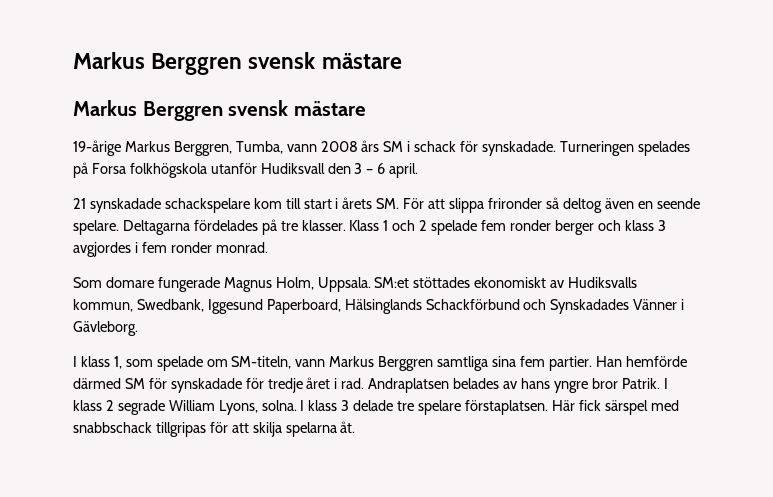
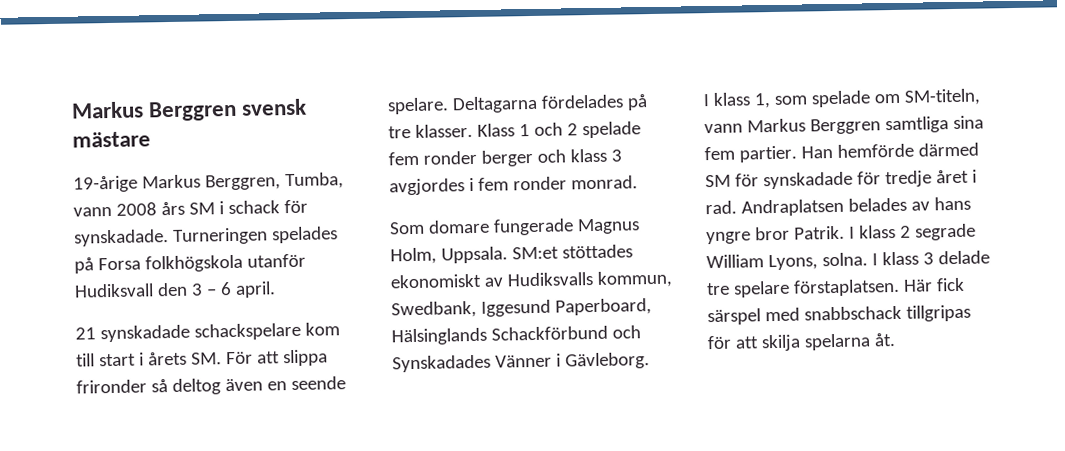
[73,52,402,75] [73,100,366,121] Markus Berggren svensk mästare // Markus Berggren svensk mästare -> [71,98,308,122] [72,131,151,148] Markus Berggren svensk mästare

